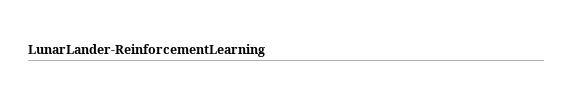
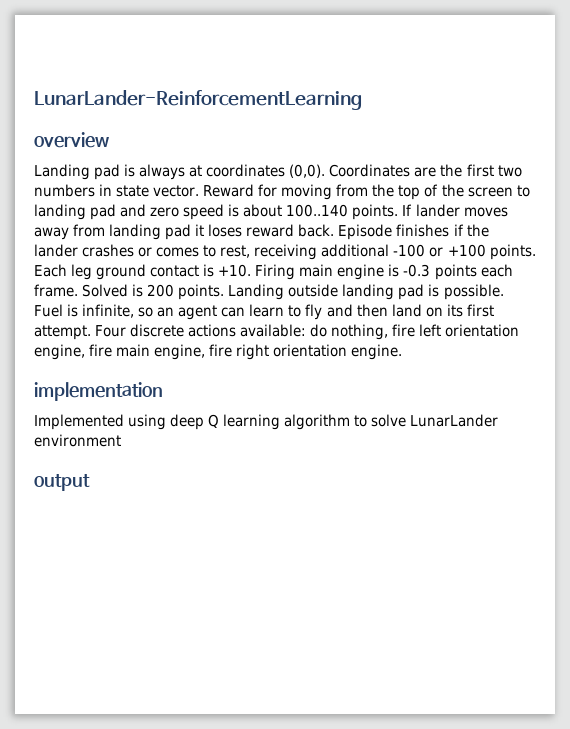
(265, 50) none -> [34,132,109,148] [34,164,522,180] [34,184,530,200] [34,204,508,220] [34,224,489,240] [34,244,536,260] [34,264,513,280] [34,284,504,300] [34,304,494,320] [34,324,520,340] [34,344,403,360] [34,382,163,401] [34,414,499,430] [34,434,121,447] [34,474,90,491] // overview // Landing pad is always at coordinates (0,0). Coordinates are the first two numbers in state vector. Reward for moving from the top of the screen to landing pad and zero speed is about 100..140 points. If lander moves away from landing pad it loses reward back. Episode finishes if the lander crashes or comes to rest, receiving additional -100 or +100 points. Each leg ground contact is +10. Firing main engine is -0.3 points each frame. Solved is 200 points. Landing outside landing pad is possible. Fuel is infinite, so an agent can learn to fly and then land on its first attempt. Four discrete actions available: do nothing, fire left orientation engine, fire main engine, fire right orientation engine. // implementation // Implemented using deep Q learning algorithm to solve LunarLander environment // output

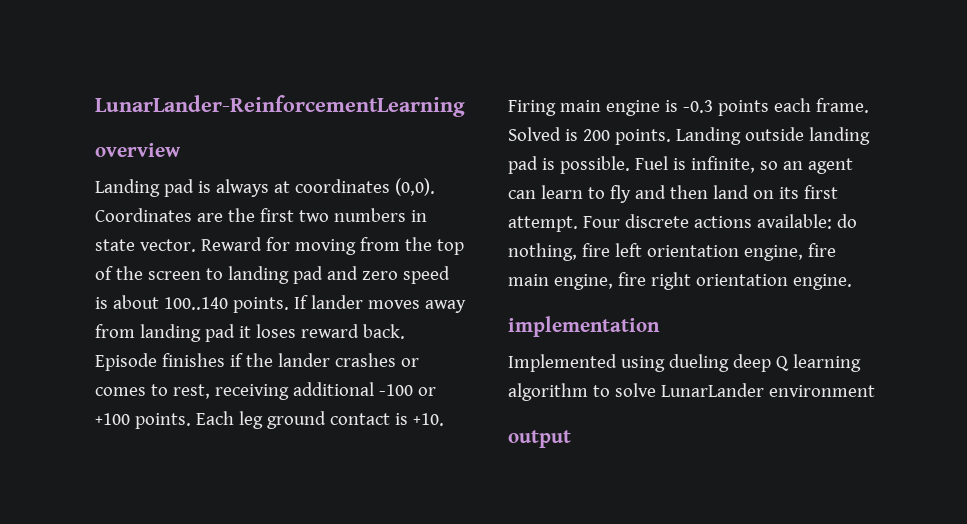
(167, 422) none -> [668,354,729,372] dueling

